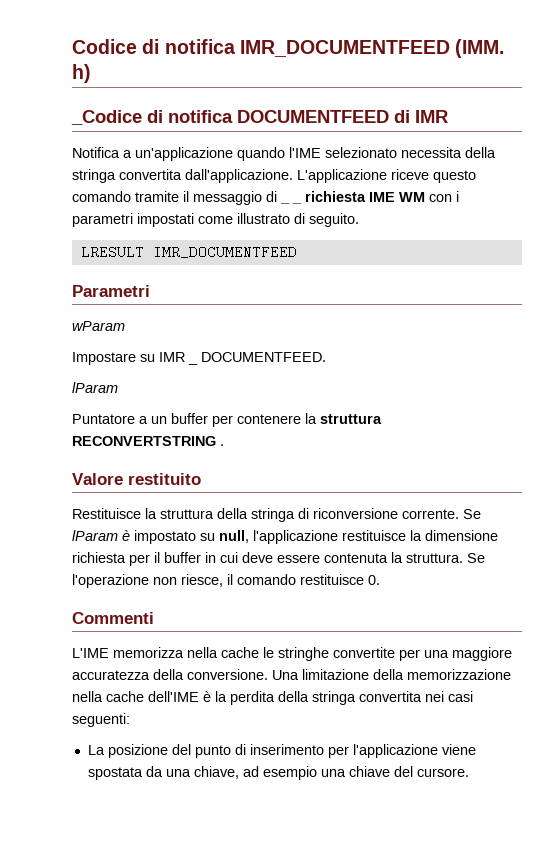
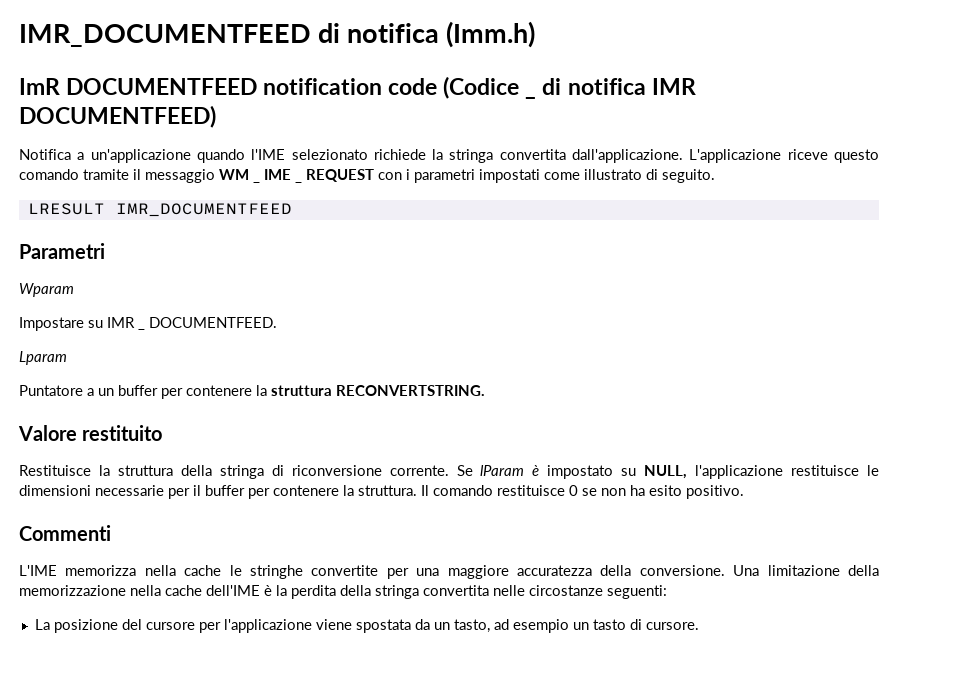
[72,39,505,58] [72,64,91,83] [71,110,448,125] Codice di notifica IMR_DOCUMENTFEED (IMM. h) // _Codice di notifica DOCUMENTFEED di IMR -> [19,21,536,48] [19,76,537,99] [542,78,696,95] [19,105,216,128] IMR_DOCUMENTFEED di notifica (Imm.h) // ImR DOCUMENTFEED notification code (Codice _ di notifica IMR DOCUMENTFEED)
[401,147,496,158] necessita della -> [373,149,444,160] richiede la
[266,191,277,202] [280,202,302,204] [305,191,425,202] di _ _ richiesta IME WM -> [219,169,249,180] [253,180,260,183] [264,169,291,180] [295,169,374,183] WM _ IME _ REQUEST
[72,321,125,331] wParam -> [19,283,74,297] Wparam
[72,382,118,393] lParam -> [19,351,67,365] Lparam
[72,436,224,446] RECONVERTSTRING . -> [336,385,485,396] RECONVERTSTRING.
[219,530,249,543] null, -> [644,465,688,479] NULL,
[410,530,498,541] [72,552,485,566] [72,574,380,588] la dimensione richiesta per il buffer in cui deve essere contenuta la struttura. Se l'operazione non riesce, il comando restituisce 0. -> [867,465,879,476] [19,485,744,499] le dimensioni necessarie per il buffer per contenere la struttura. Il comando restituisce 0 se non ha esito positivo.
[425,691,473,702] nei casi -> [493,585,603,596] nelle circostanze
[194,744,324,758] punto di inserimento -> [145,622,195,630] cursore
[165,766,413,780] una chiave, ad esempio una chiave del -> [433,619,642,633] un tasto, ad esempio un tasto di

